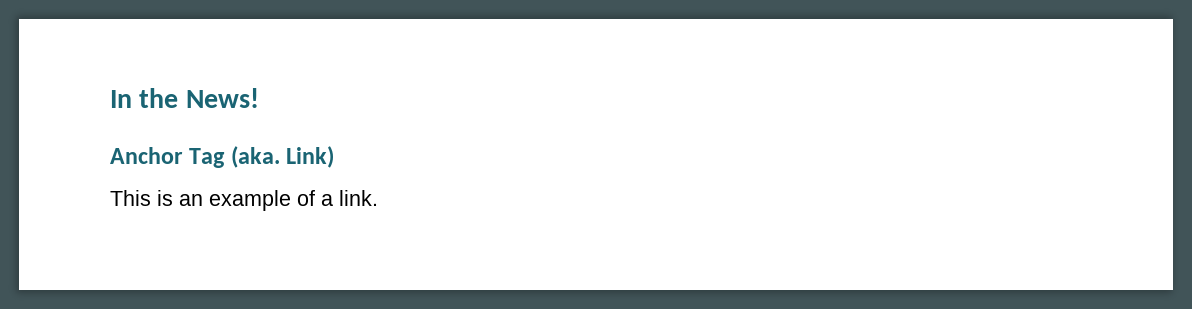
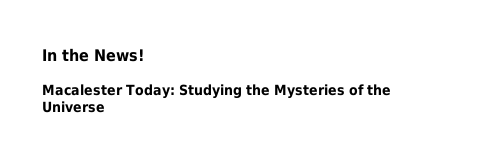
[110,146,335,168] [110,190,378,211] Anchor Tag (aka. Link) // This is an example of a link. -> [42,84,391,99] [42,101,105,113] Macalester Today: Studying the Mysteries of the Universe

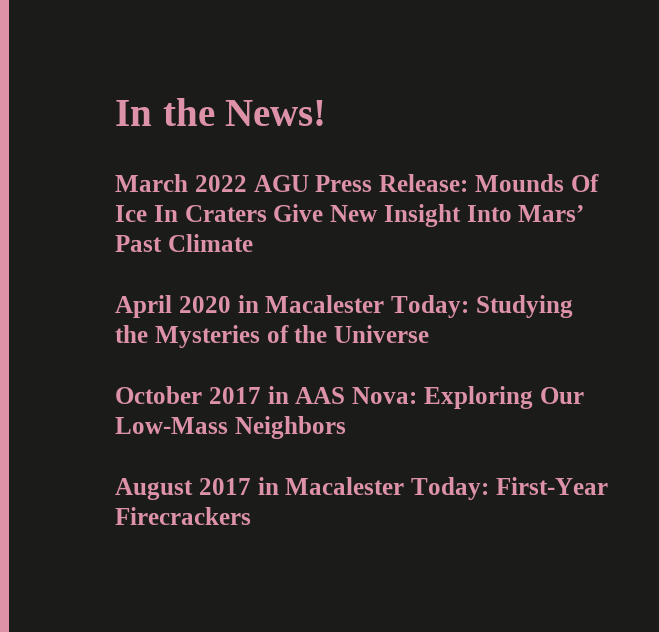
(145, 55) none -> [115,174,599,192] [115,204,585,227] [115,234,253,252] [115,295,259,318] March 2022 AGU Press Release: Mounds Of Ice In Craters Give New Insight Into Mars’ Past Climate // April 2020 in
(105, 107) none -> [115,386,584,409] [115,416,346,439] [115,477,608,500] [115,507,251,525] // October 2017 in AAS Nova: Exploring Our Low-Mass Neighbors // August 2017 in Macalester Today: First-Year Firecrackers

